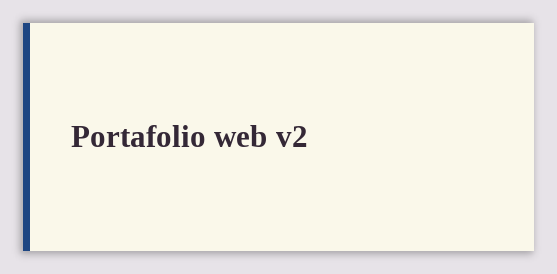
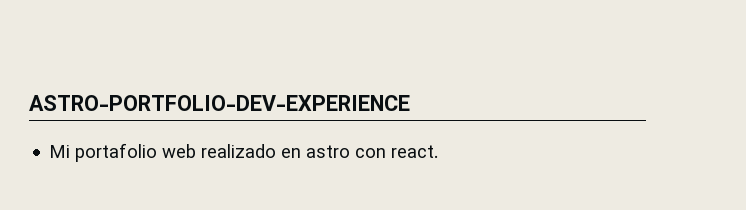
[71,125,308,147] Portafolio web v2 -> [29,95,410,111] [49,143,439,162] ASTRO-PORTFOLIO-DEV-EXPERIENCE // Mi portafolio web realizado en astro con react.

